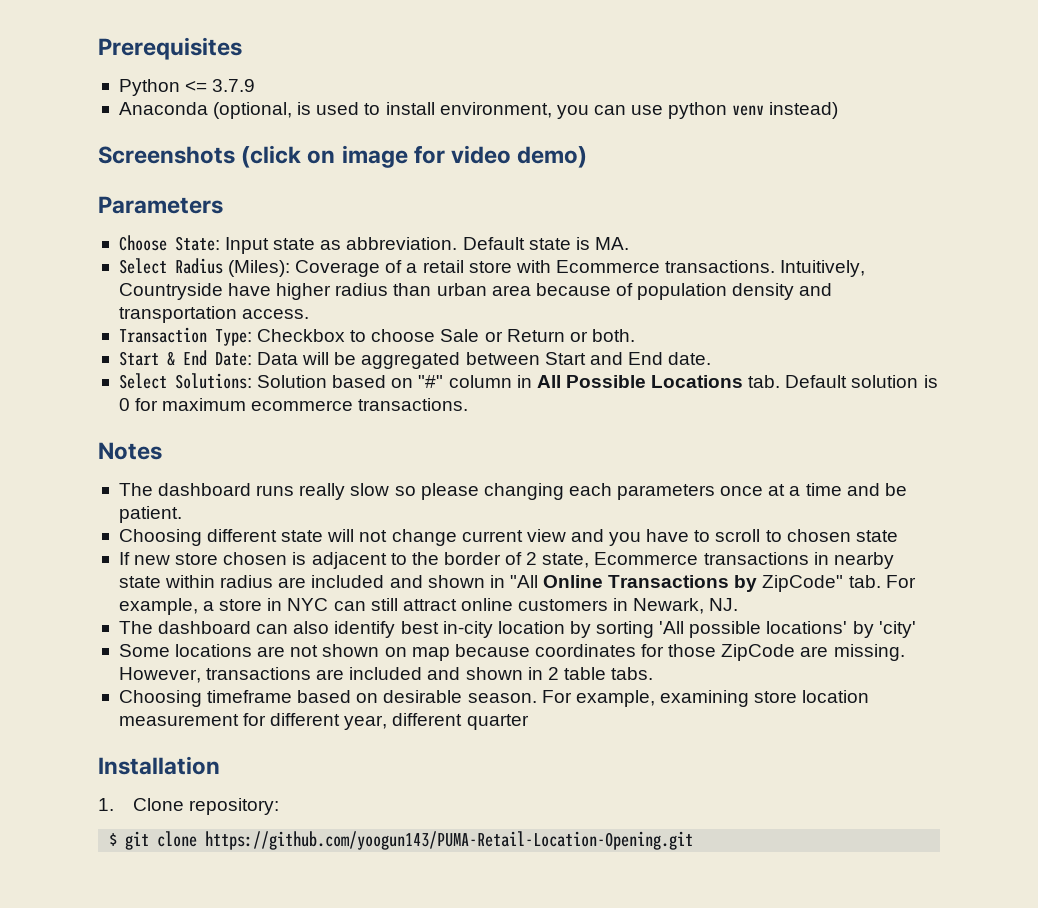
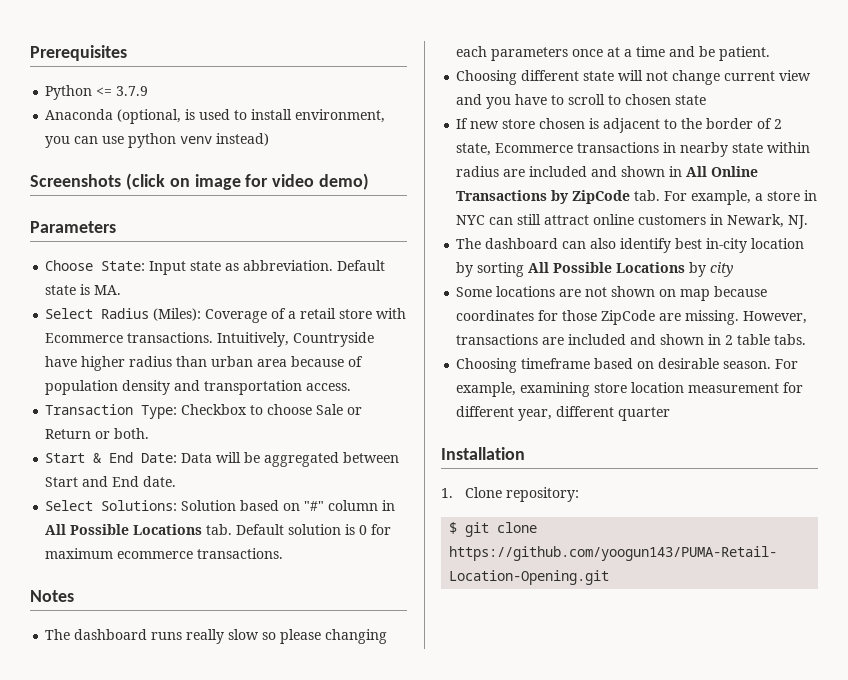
[509,575,538,588] "All -> [686,166,708,177] All
[762,575,844,592] ZipCode" -> [572,190,631,204] ZipCode
[659,621,916,638] 'All possible locations' by 'city' -> [528,262,734,277] All Possible Locations by city

